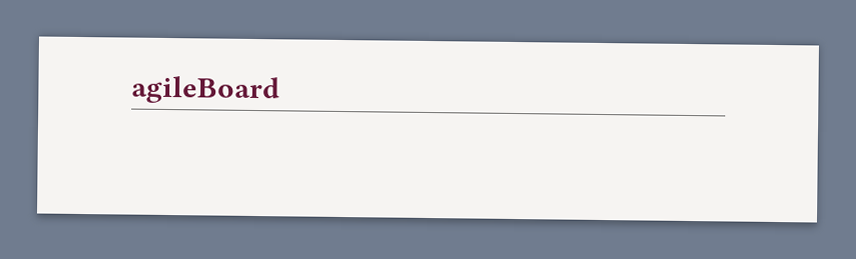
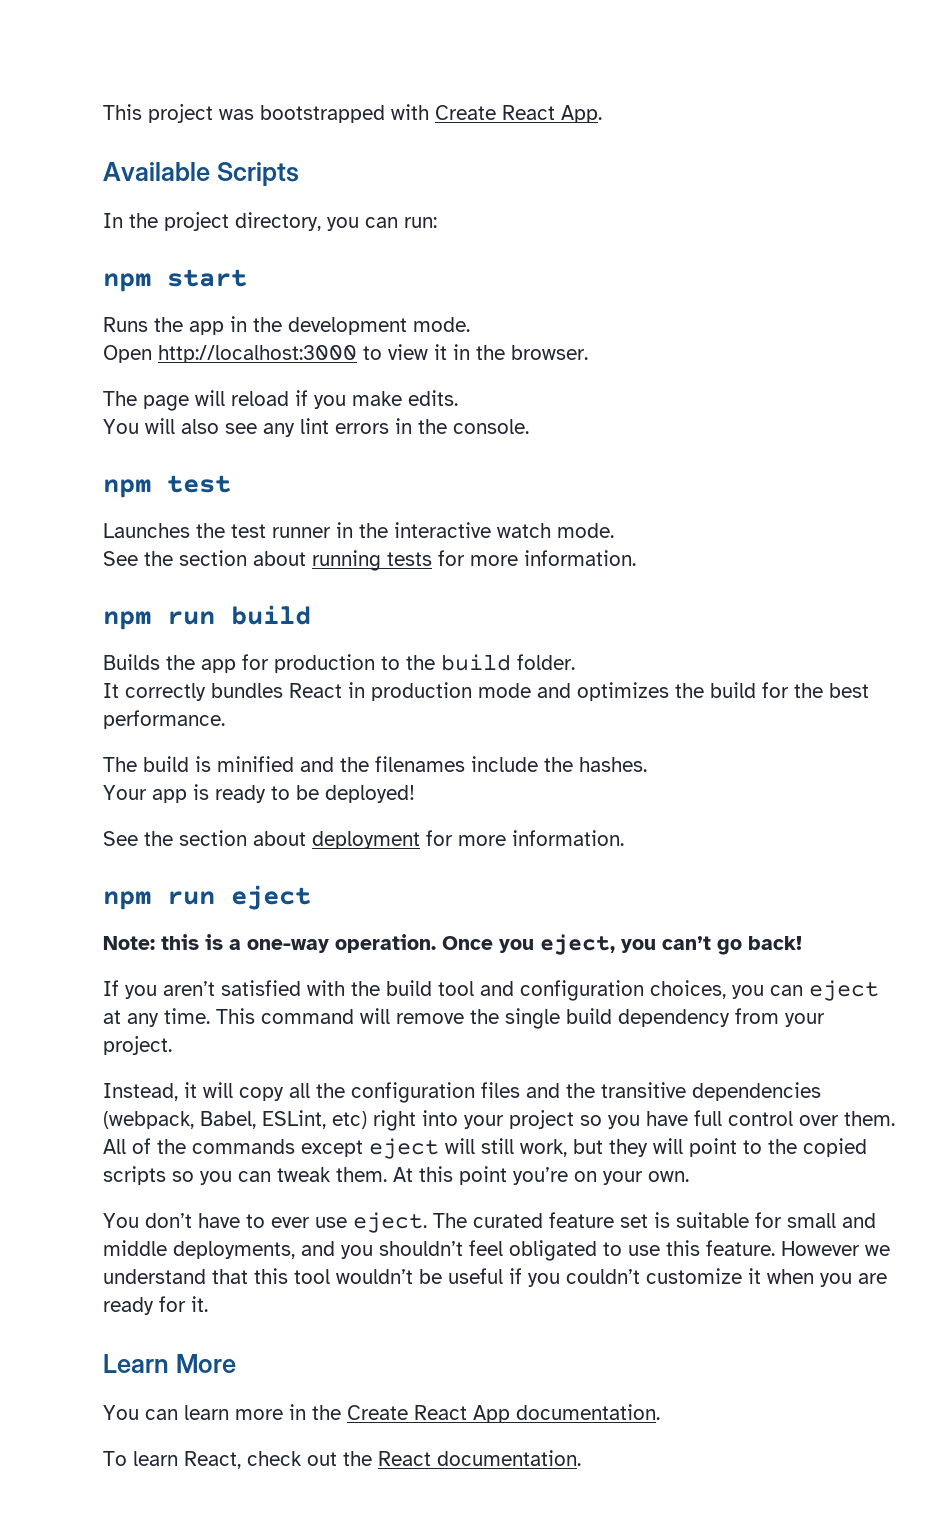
[131,75,280,105] agileBoard -> [103,104,602,123] [103,162,299,186] [103,212,437,231] [103,269,247,292] [103,316,470,335] [103,344,588,363] [103,390,458,411] [103,418,529,437] [103,475,231,498] [103,522,614,538] [103,550,636,571] [103,605,311,630] [103,654,575,673] [103,682,869,701] [103,710,225,729] [103,756,647,772] [103,784,415,803] [103,830,624,849] [103,885,311,910] [103,934,802,955] [103,980,879,1001] [103,1008,825,1029] [103,1036,172,1055] [103,1082,821,1103] [103,1110,895,1131] [103,1138,867,1159] [103,1166,689,1185] [103,1212,876,1233] [103,1240,890,1261] [103,1268,887,1287] [103,1296,208,1315] [103,1354,236,1373] [103,1404,660,1423] [103,1450,581,1469] This project was bootstrapped with Create React App. // Available Scripts // In the project directory, you can run: // npm start // Runs the app in the development mode. // Open http://localhost:3000 to view it in the browser. // The page will reload if you make edits. // You will also see any lint errors in the console. // npm test // Launches the test runner in the interactive watch mode. // See the section about running tests for more information. // npm run build // Builds the app for production to the build folder. // It correctly bundles React in production mode and optimizes the build for the best performance. // The build is minified and the filenames include the hashes. // Your app is ready to be deployed! // See the section about deployment for more information. // npm run eject // Note: this is a one-way operation. Once you eject, you can’t go back! // If you aren’t satisfied with the build tool and configuration choices, you can eject at any time. This command will remove the single build dependency from your project. // Instead, it will copy all the configuration files and the transitive dependencies (webpack, Babel, ESLint, etc) right into your project so you have full control over them. All of the commands except eject will still work, but they will point to the copied scripts so you can tweak them. At this point you’re on your own. // You don’t have to ever use eject. The curated feature set is suitable for small and middle deployments, and you shouldn’t feel obligated to use this feature. However we understand that this tool wouldn’t be useful if you couldn’t customize it when you are ready for it. // Learn More // You can learn more in the Create React App documentation. // To learn React, check out the React documentation.

